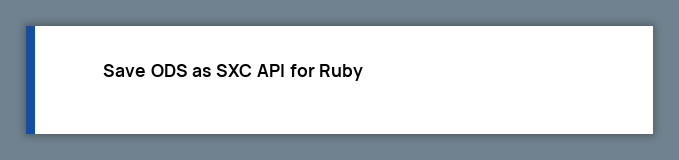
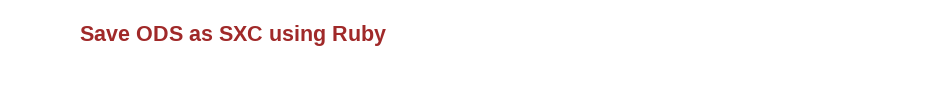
[256,64,315,77] API for -> [269,25,326,46] using

